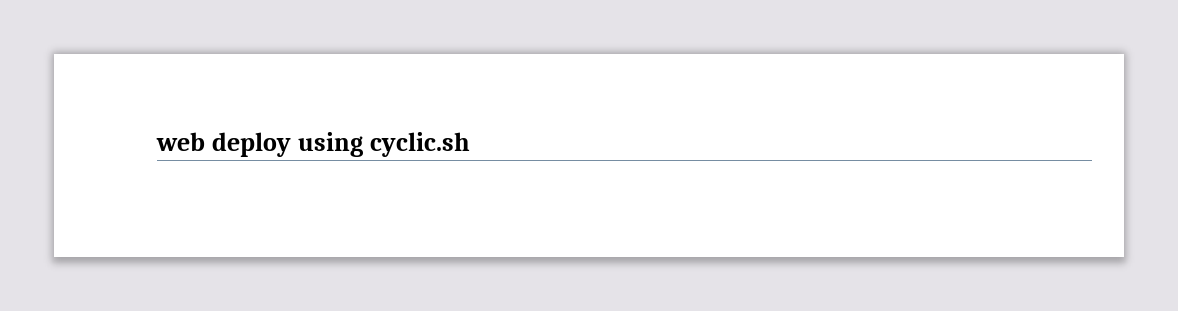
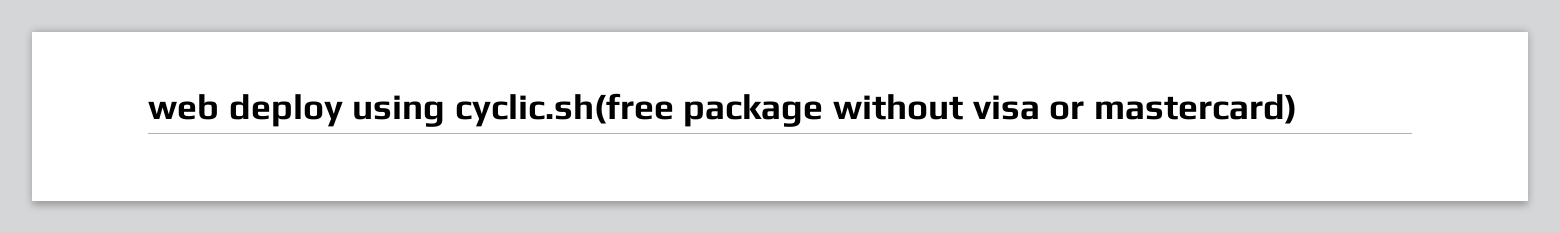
[369,132,470,157] cyclic.sh -> [454,93,1297,127] cyclic.sh(free package without visa or mastercard)

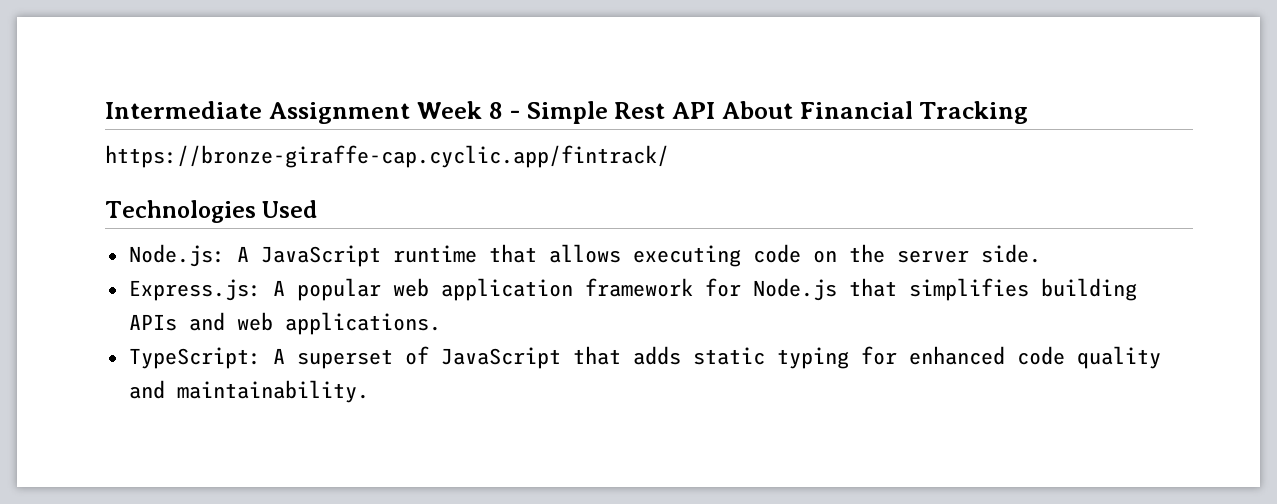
[148,93,1297,127] web deploy using cyclic.sh(free package without visa or mastercard) -> [105,101,1029,124] [105,145,669,168] [105,200,318,223] [128,244,1041,267] [128,278,1137,301] [128,312,441,335] [128,346,1161,369] [128,380,369,403] Intermediate Assignment Week 8 - Simple Rest API About Financial Tracking // https://bronze-giraffe-cap.cyclic.app/fintrack/ // Technologies Used // Node.js: A JavaScript runtime that allows executing code on the server side. // Express.js: A popular web application framework for Node.js that simplifies building APIs and web applications. // TypeScript: A superset of JavaScript that adds static typing for enhanced code quality and maintainability.

